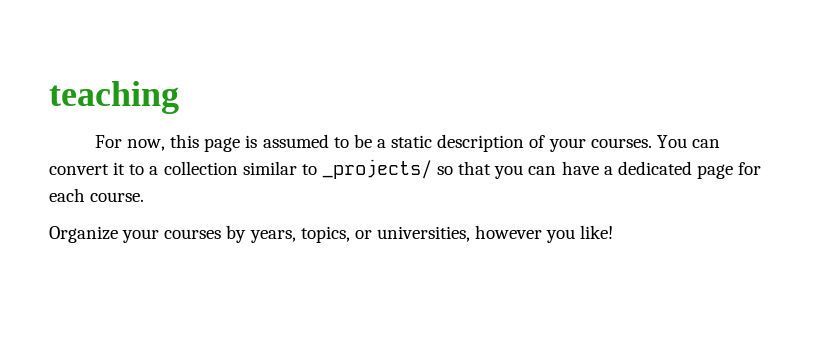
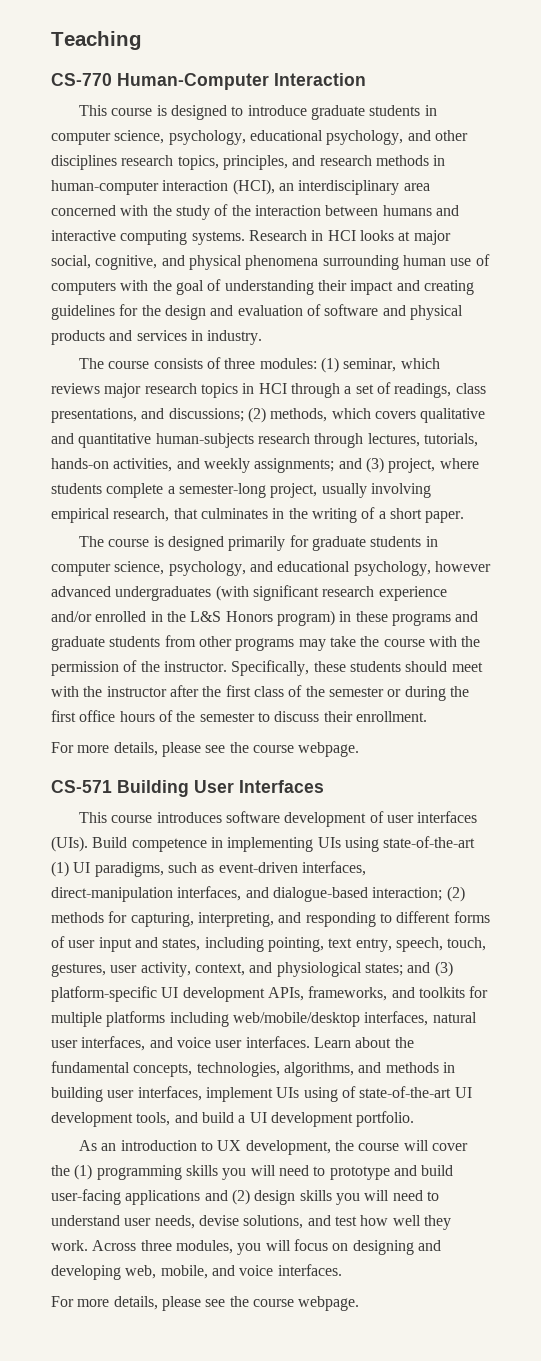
[49,81,179,114] [94,134,720,152] [49,159,762,179] [49,188,145,202] [49,225,614,243] teaching // For now, this page is assumed to be a static description of your courses. You can convert it to a collection similar to _projects/ so that you can have a dedicated page for each course. // Organize your courses by years, topics, or universities, however you like! -> [51,31,142,50] [51,73,366,90] [79,105,437,120] [51,130,468,145] [51,155,446,170] [51,179,430,195] [51,204,459,220] [51,230,451,245] [51,254,490,270] [51,279,474,295] [51,304,463,320] [51,330,263,345] [79,357,440,373] [51,382,486,398] [51,407,486,423] [51,433,478,448] [51,457,479,473] [51,483,431,498] [51,507,465,523] [79,535,438,551] [51,561,491,576] [51,585,447,601] [51,610,479,626] [51,635,481,651] [51,660,483,676] [51,685,469,701] [51,710,427,722] [51,742,360,757] [51,780,324,797] [79,811,478,827] [51,836,476,852] [51,861,366,877] [51,886,465,902] [51,911,490,927] [51,936,487,952] [51,961,453,977] [51,986,489,1002] [51,1011,477,1027] [51,1036,414,1051] [51,1061,455,1077] [51,1086,472,1102] [51,1111,415,1127] [79,1140,468,1155] [51,1164,454,1180] [51,1189,439,1205] [51,1215,451,1230] [51,1239,441,1255] [51,1264,342,1280] [51,1296,360,1311] Teaching // CS-770 Human-Computer Interaction // This course is designed to introduce graduate students in computer science, psychology, educational psychology, and other disciplines research topics, principles, and research methods in human-computer interaction (HCI), an interdisciplinary area concerned with the study of the interaction between humans and interactive computing systems. Research in HCI looks at major social, cognitive, and physical phenomena surrounding human use of computers with the goal of understanding their impact and creating guidelines for the design and evaluation of software and physical products and services in industry. // The course consists of three modules: (1) seminar, which reviews major research topics in HCI through a set of readings, class presentations, and discussions; (2) methods, which covers qualitative and quantitative human-subjects research through lectures, tutorials, hands-on activities, and weekly assignments; and (3) project, where students complete a semester-long project, usually involving empirical research, that culminates in the writing of a short paper. // The course is designed primarily for graduate students in computer science, psychology, and educational psychology, however advanced undergraduates (with significant research experience and/or enrolled in the L&S Honors program) in these programs and graduate students from other programs may take the course with the permission of the instructor. Specifically, these students should meet with the instructor after the first class of the semester or during the first office hours of the semester to discuss their enrollment. // For more details, please see the course webpage. // CS-571 Building User Interfaces // This course introduces software development of user interfaces (UIs). Build competence in implementing UIs using state-of-the-art (1) UI paradigms, such as event-driven interfaces, direct-manipulation interfaces, and dialogue-based interaction; (2) methods for capturing, interpreting, and responding to different forms of user input and states, including pointing, text entry, speech, touch, gestures, user activity, context, and physiological states; and (3) platform-specific UI development APIs, frameworks, and toolkits for multiple platforms including web/mobile/desktop interfaces, natural user interfaces, and voice user interfaces. Learn about the fundamental concepts, technologies, algorithms, and methods in building user interfaces, implement UIs using of state-of-the-art UI development tools, and build a UI development portfolio. // As an introduction to UX development, the course will cover the (1) programming skills you will need to prototype and build user-facing applications and (2) design skills you will need to understand user needs, devise solutions, and test how well they work. Across three modules, you will focus on designing and developing web, mobile, and voice interfaces. // For more details, please see the course webpage.

